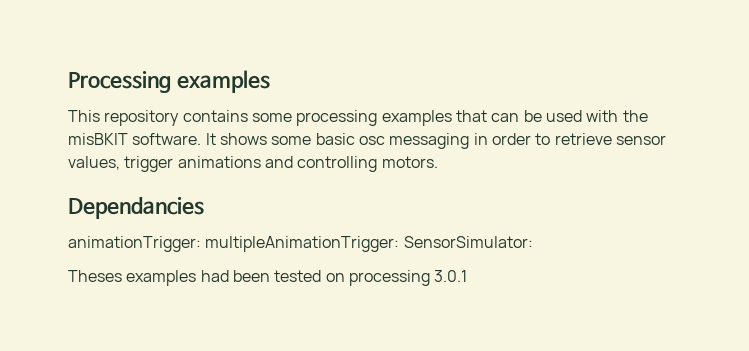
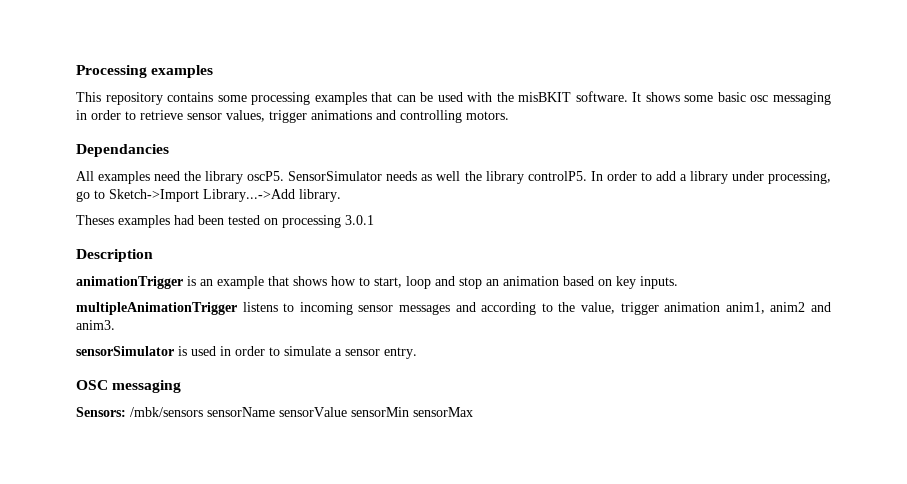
[68,236,533,252] animationTrigger: multipleAnimationTrigger: SensorSimulator: -> [76,171,831,184] [76,189,341,202] All examples need the library oscP5. SensorSimulator needs as well the library controlP5. In order to add a library under processing, go to Sketch->Import Library...->Add library.
(468, 276) none -> [76,249,153,262] [76,276,678,289] [76,302,832,315] [76,320,115,330] [76,346,417,359] [76,380,182,393] [76,407,473,417] // Description // animationTrigger is an example that shows how to start, loop and stop an animation based on key inputs. // multipleAnimationTrigger listens to incoming sensor messages and according to the value, trigger animation anim1, anim2 and anim3. // sensorSimulator is used in order to simulate a sensor entry. // OSC messaging // Sensors: /mbk/sensors sensorName sensorValue sensorMin sensorMax

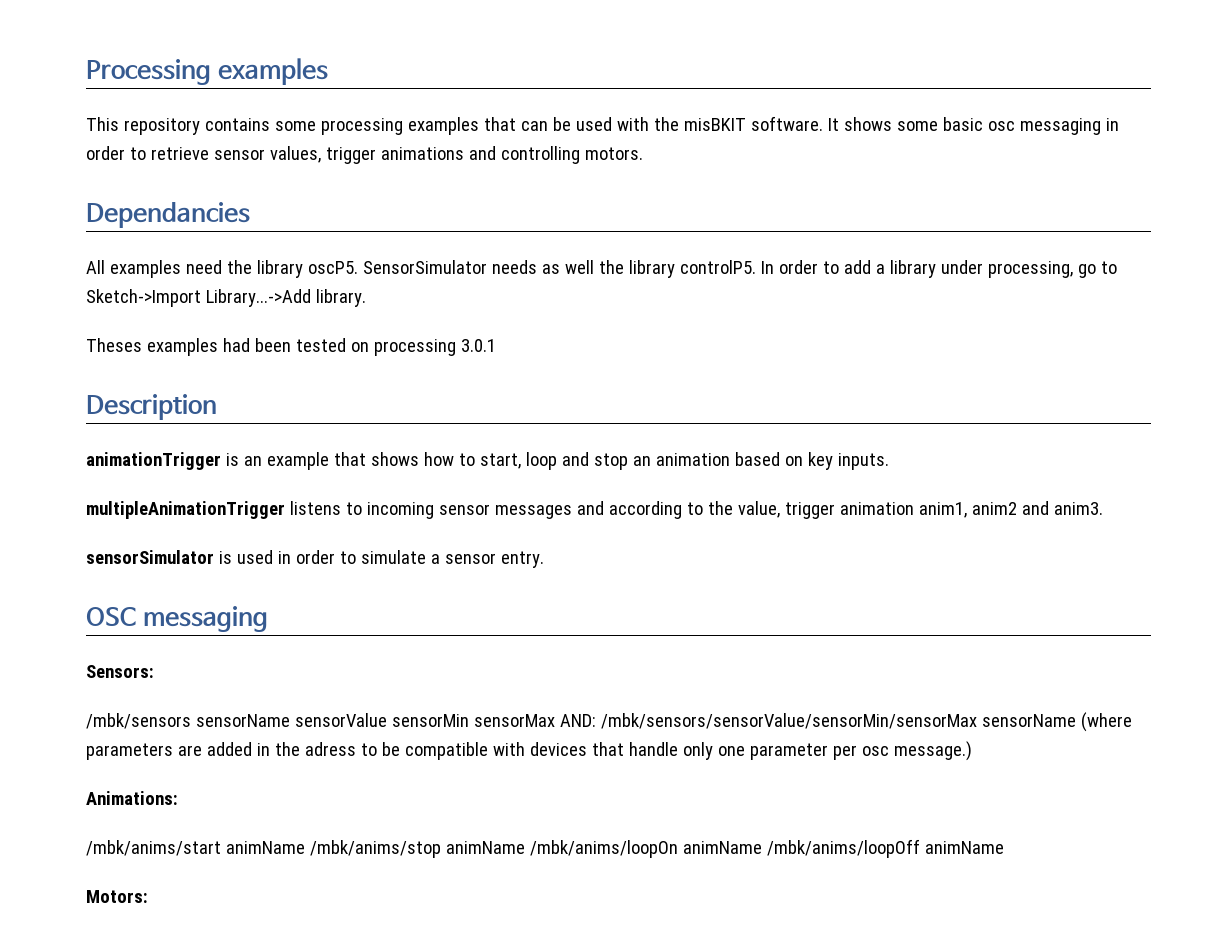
(126, 412) none -> (154, 671) //
(473, 412) none -> [559,712,1132,732] [86,741,972,761] [86,791,178,805] [86,839,1004,858] [86,890,148,903] AND: /mbk/sensors/sensorValue/sensorMin/sensorMax sensorName (where parameters are added in the adress to be compatible with devices that handle only one parameter per osc message.) // Animations: // /mbk/anims/start animName /mbk/anims/stop animName /mbk/anims/loopOn animName /mbk/anims/loopOff animName // Motors:

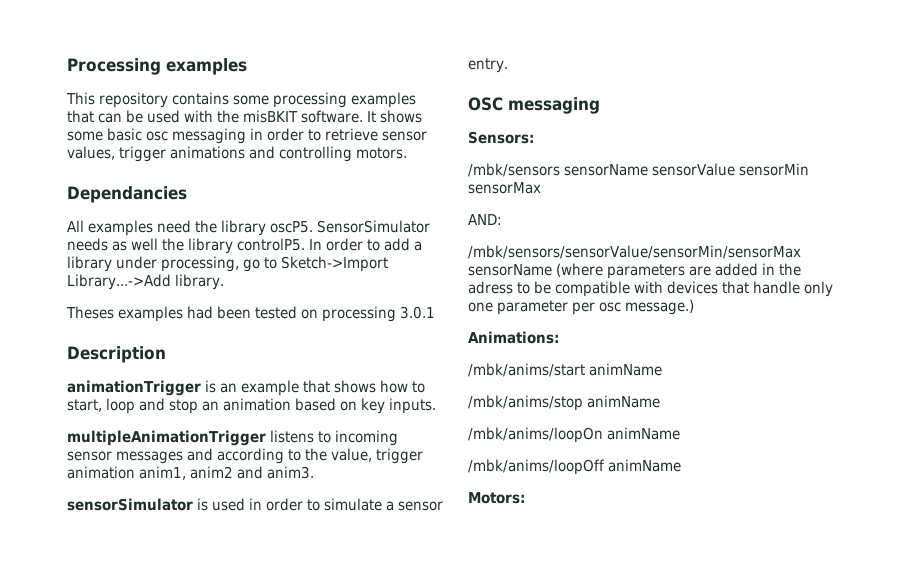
(555, 720) none -> (541, 188) //
(596, 720) none -> (502, 219) //
(305, 847) none -> (662, 369) //
(525, 847) none -> (660, 401) //
(762, 847) none -> (680, 433) //

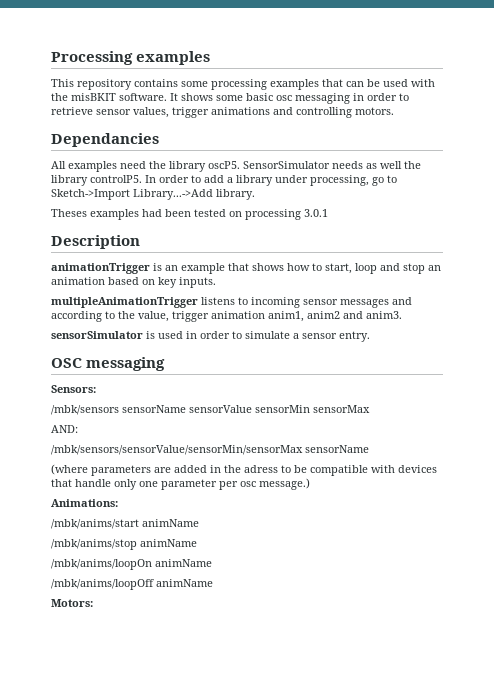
(552, 270) none -> (369, 449) //

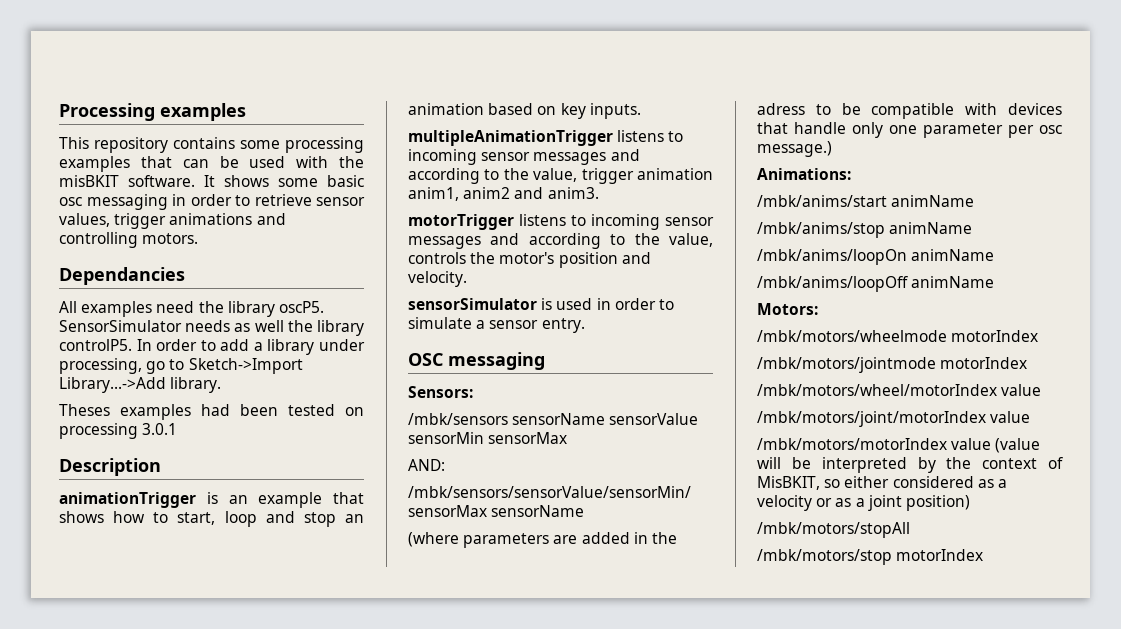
(402, 315) none -> [408,214,714,230] [408,233,713,249] [408,252,651,268] [408,271,467,287] // motorTrigger listens to incoming sensor messages and according to the value, controls the motor's position and velocity.
(93, 603) none -> [757,330,1039,342] [757,357,1028,373] [757,384,1042,396] [757,411,1031,427] [757,438,1041,453] [757,457,1063,473] [757,476,1007,490] [757,495,970,511] [757,522,910,538] [757,549,984,565] // /mbk/motors/wheelmode motorIndex // /mbk/motors/jointmode motorIndex // /mbk/motors/wheel/motorIndex value // /mbk/motors/joint/motorIndex value // /mbk/motors/motorIndex value (value will be interpreted by the context of MisBKIT, so either considered as a velocity or as a joint position) // /mbk/motors/stopAll // /mbk/motors/stop motorIndex

